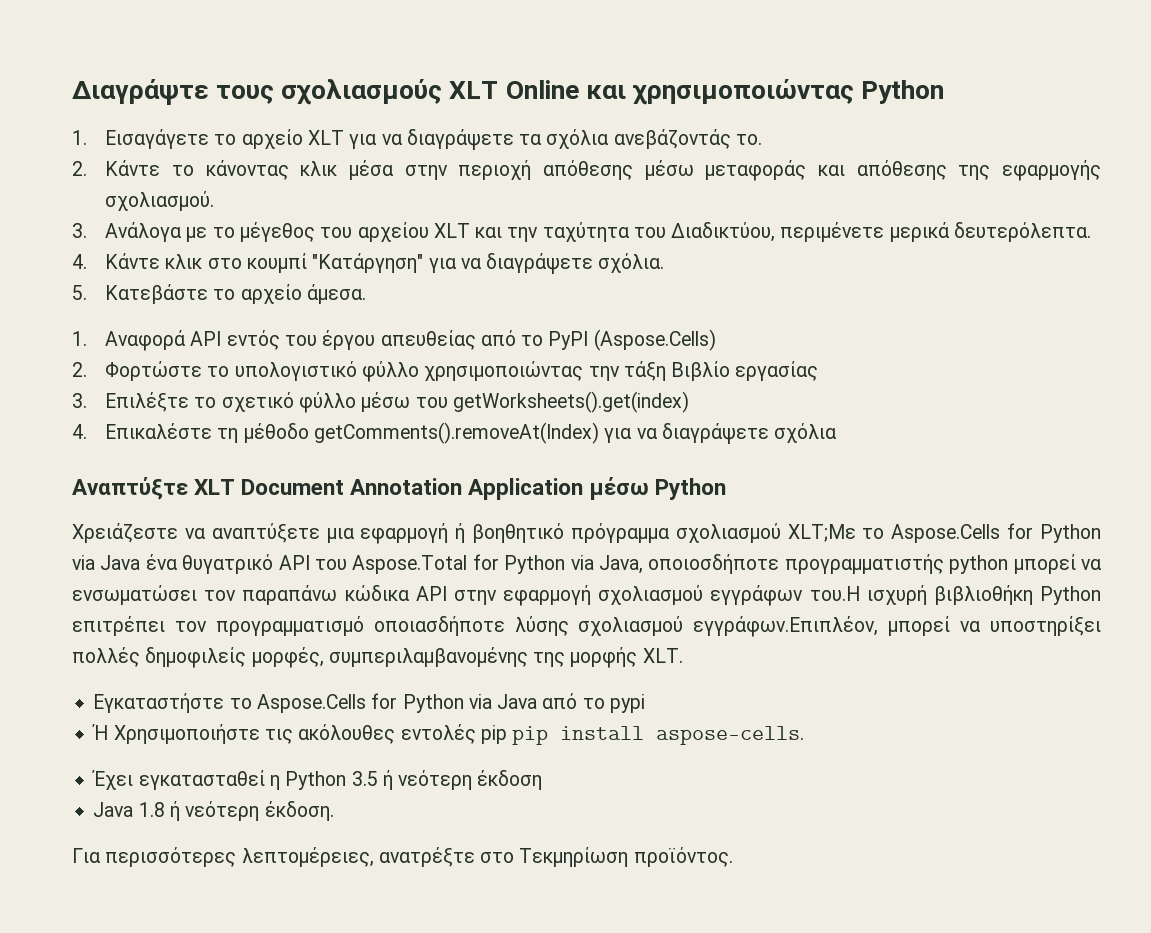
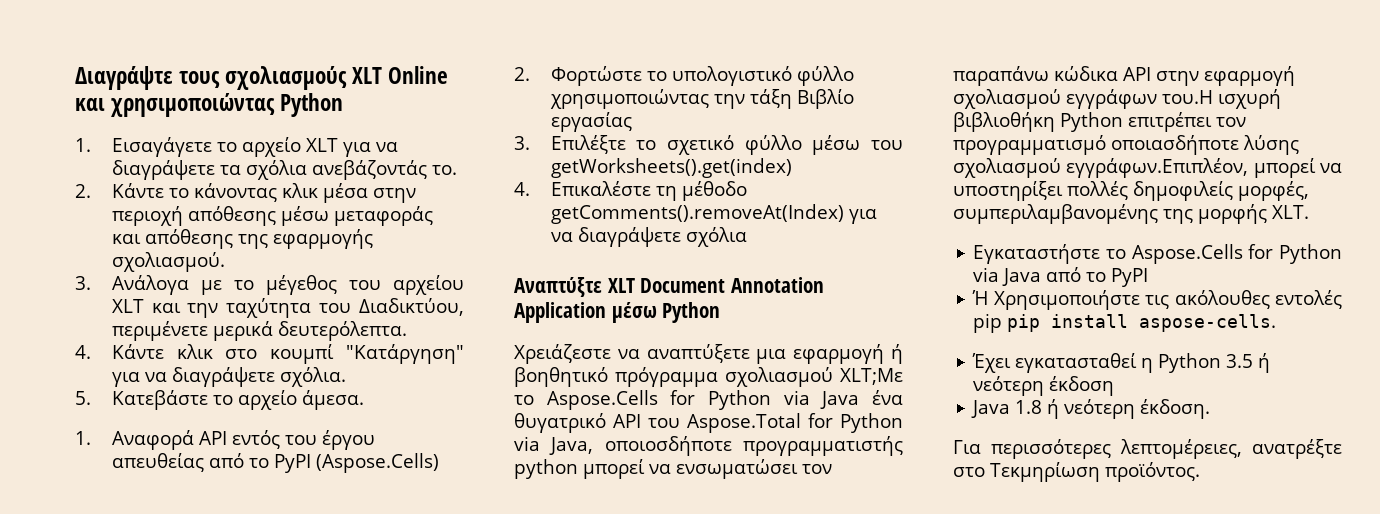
[609,694,645,713] pypi -> [1111,268,1149,287] PyPI

